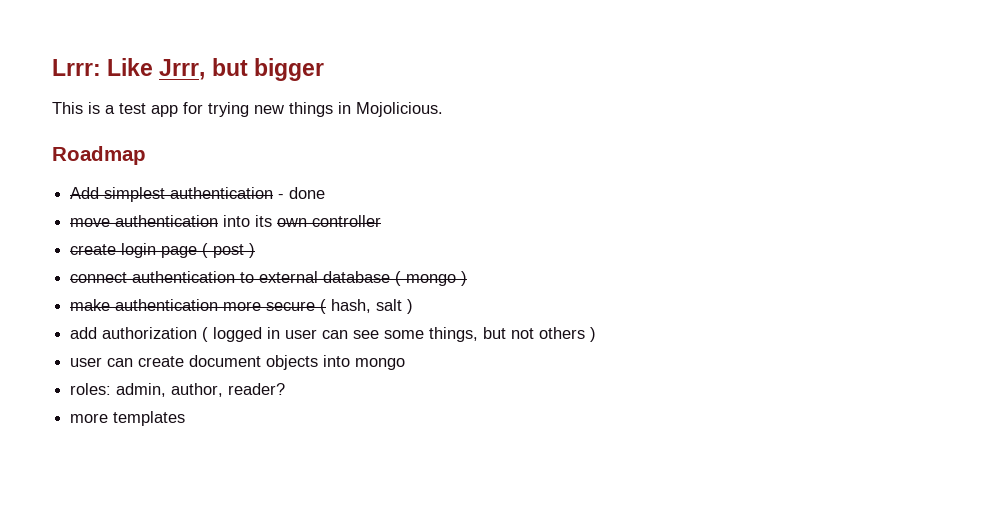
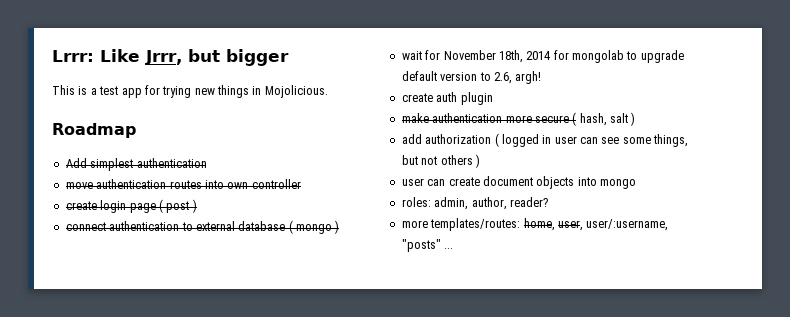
[278,187,326,199] - done -> (207, 163) none
[223,215,273,227] into its -> [169,180,224,189] routes into
(468, 278) none -> [401,50,684,63] [401,71,542,84] [401,92,493,105] // wait for November 18th, 2014 for mongolab to upgrade default version to 2.6, argh! // create auth plugin
[113,411,186,426] templates -> [430,218,669,231] [401,239,454,252] templates/routes: home, user, user/:username, "posts" ...

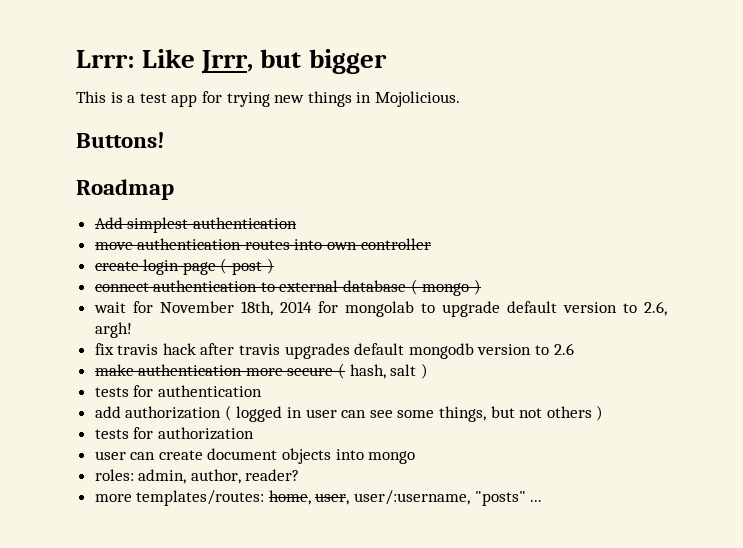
(328, 91) none -> [76,132,165,148] // Buttons!
[401,92,493,105] create auth plugin -> [94,343,574,359] fix travis hack after travis upgrades default mongodb version to 2.6
(636, 119) none -> [94,385,262,397] // tests for authentication
(480, 161) none -> [94,427,254,440] // tests for authorization

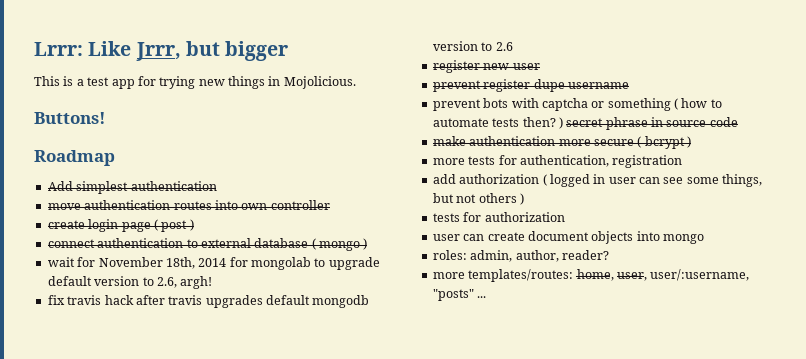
(574, 349) none -> [432,60,540,73] [432,79,629,92] [432,98,722,111] [432,117,738,130] // register new user // prevent register dupe username // prevent bots with captcha or something ( how to automate tests then? ) secret phrase in source code
[349,363,428,379] [94,385,262,397] hash, salt ) // tests for authentication -> [644,136,691,149] [432,155,683,168] bcrypt ) // more tests for authentication, registration

